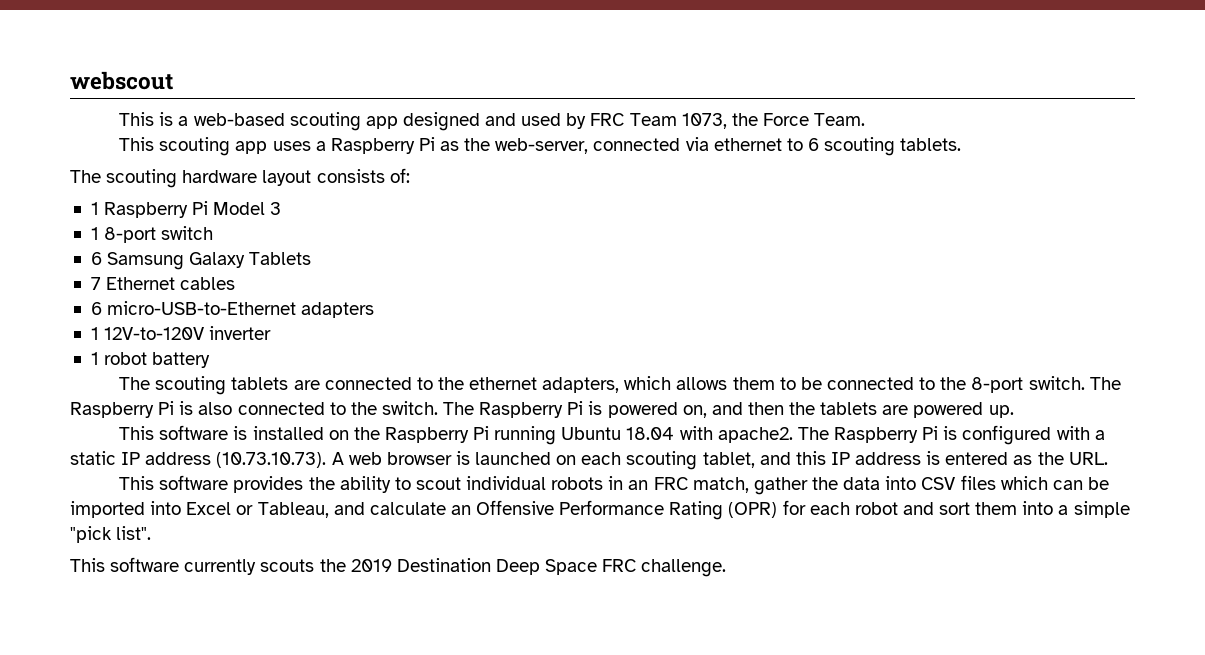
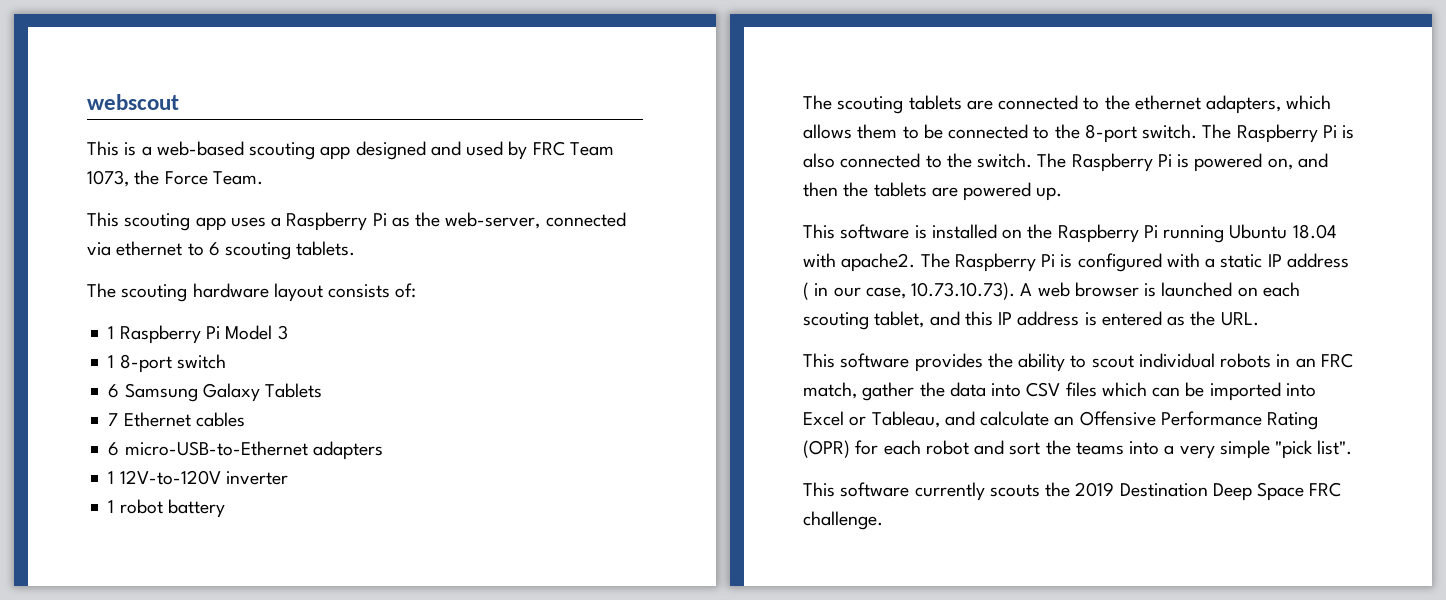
[216,452,327,468] (10.73.10.73). -> [803,282,1016,300] ( in our case, 10.73.10.73).
[975,502,1018,515] them -> [1045,440,1124,455] the teams
(1069, 510) none -> [1179,445,1215,459] very

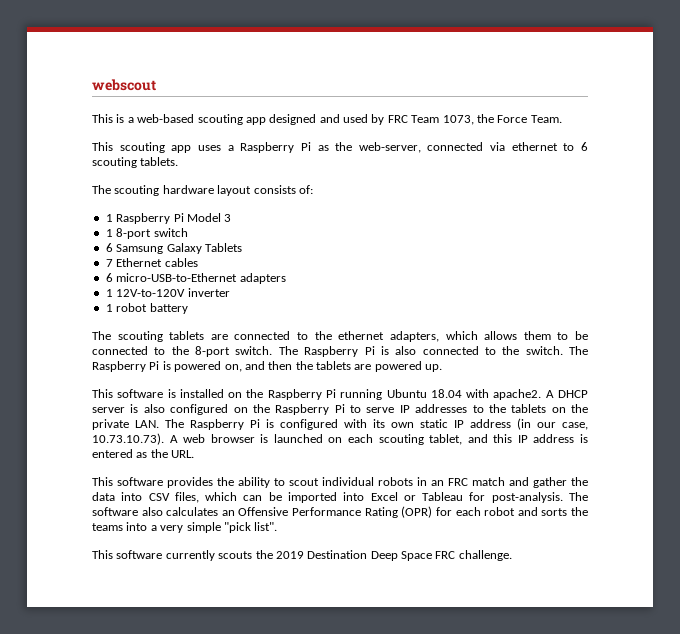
(916, 262) none -> [545,390,588,398] [92,404,588,415] [92,419,159,430] A DHCP server is also configured on the Raspberry Pi to serve IP addresses to the tablets on the private LAN.
[1205,258,1216,268] a -> [373,419,414,428] its own
[803,282,829,300] ( in -> [517,418,531,430] (in
[803,382,857,399] match, -> [472,477,529,486] match and
[1065,382,1097,397] files -> [174,492,199,503] files,
[871,411,1050,428] Tableau, and calculate -> [422,492,588,503] [92,507,219,516] Tableau for post-analysis. The software also calculates
[1009,442,1041,455] sort -> [541,508,568,516] sorts

